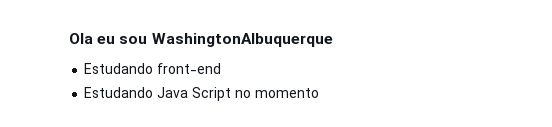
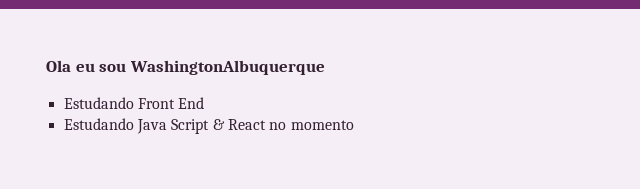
[157,63,222,74] front-end -> [137,97,205,109] Front End
(232, 94) none -> [212,119,266,130] & React

